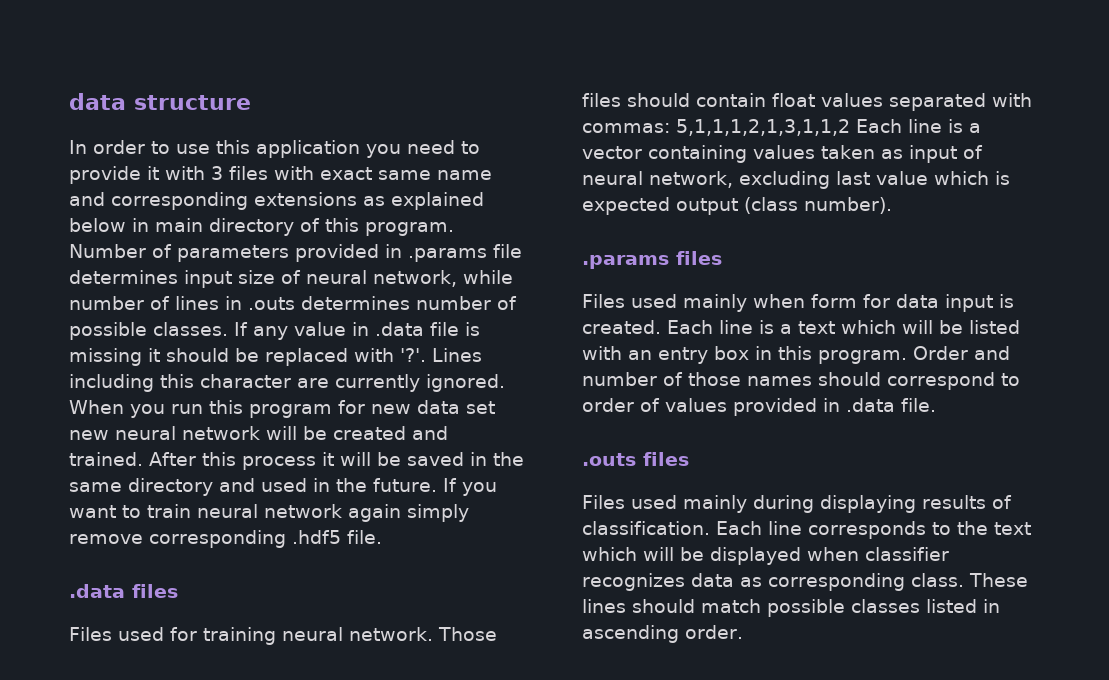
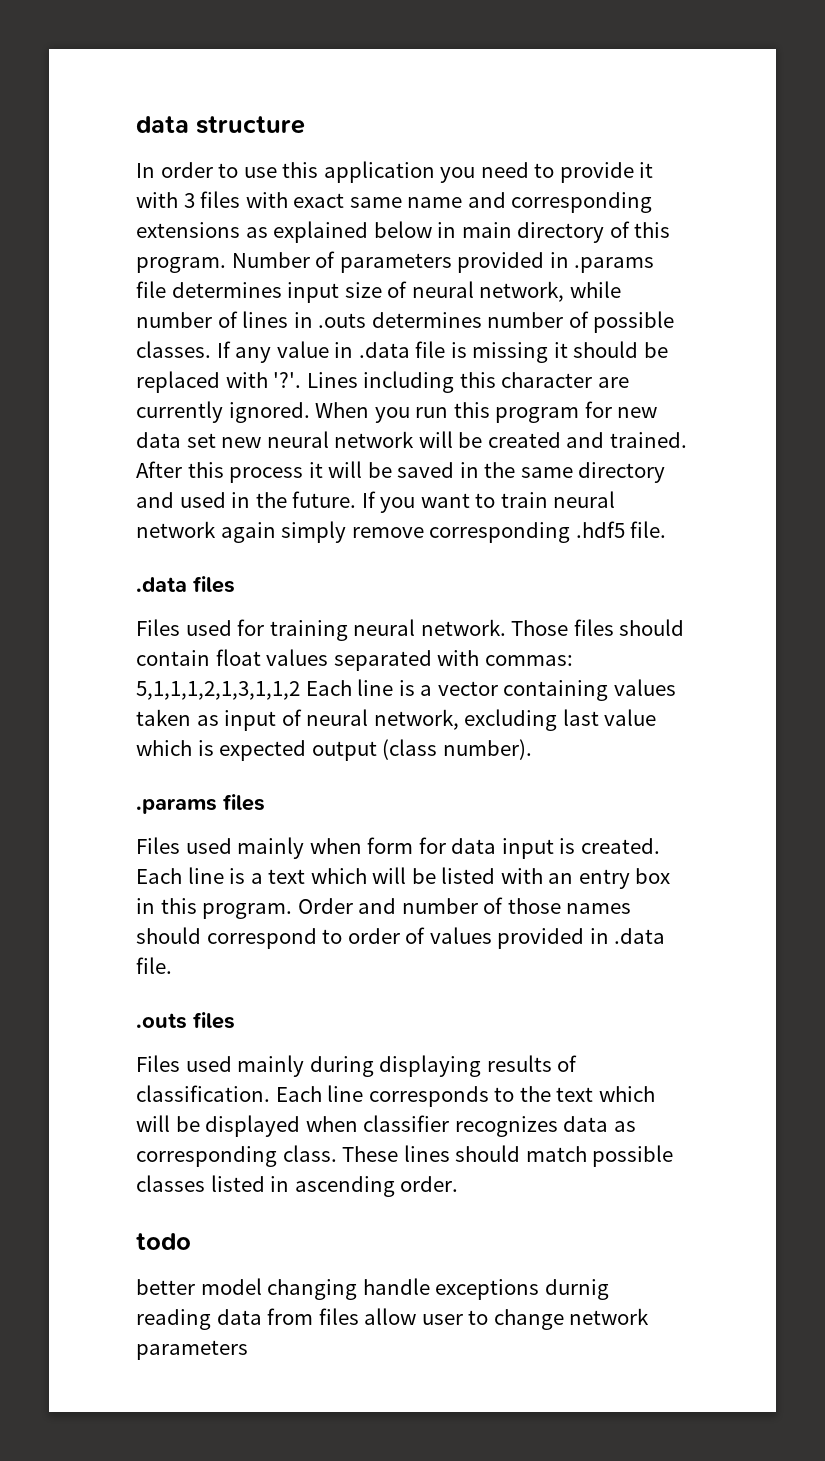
(743, 632) none -> [136,1233,191,1250] [136,1278,609,1300] [136,1308,650,1330] [136,1340,248,1360] // todo // better model changing handle exceptions durnig reading data from files allow user to change network parameters

